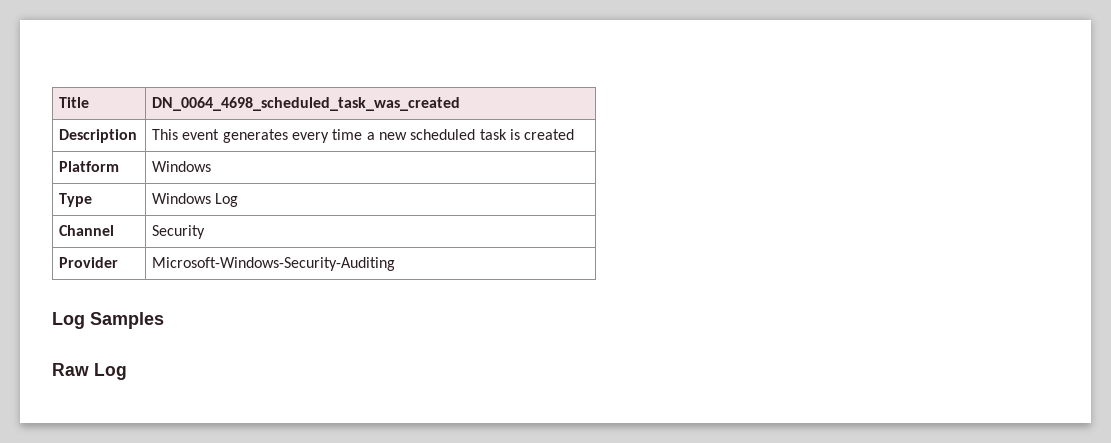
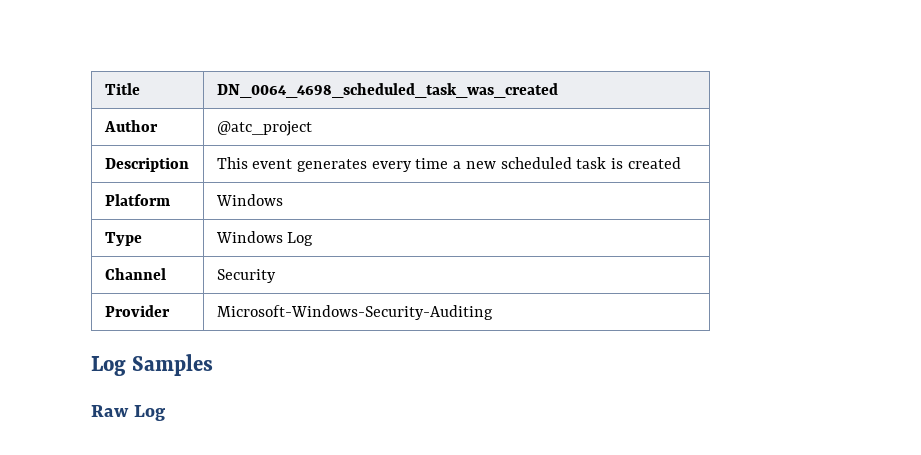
(461, 104) none -> [103,120,158,132] [216,121,312,136] // Author | @atc_project

